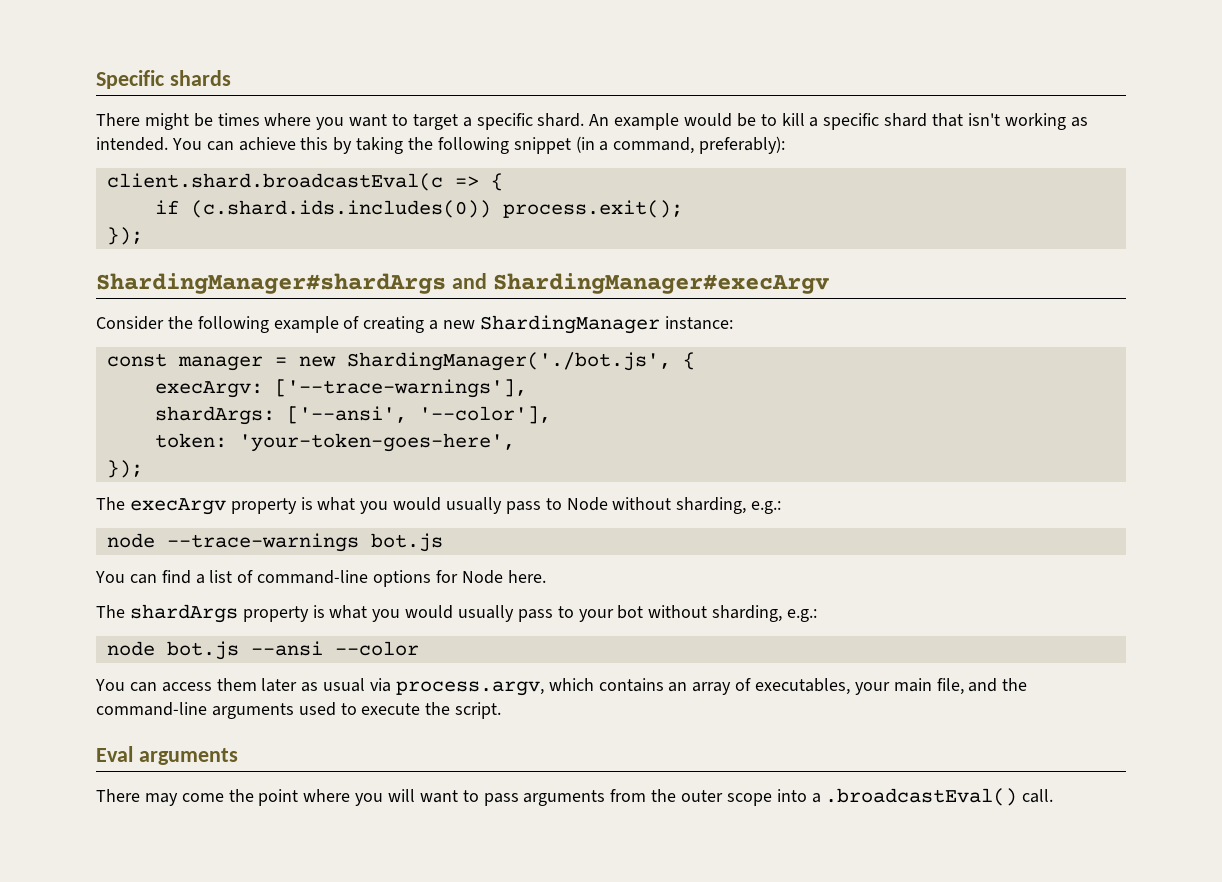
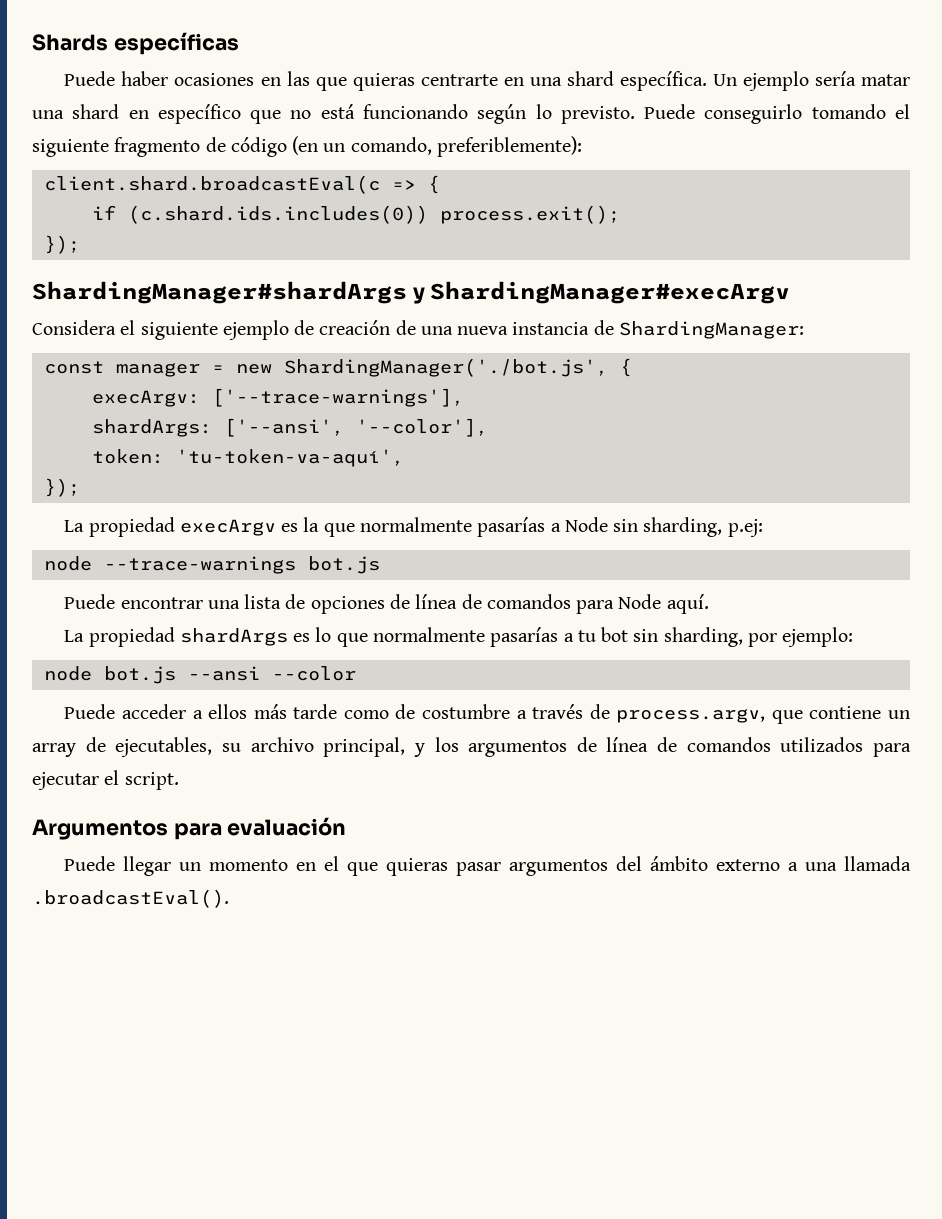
[96,70,231,89] [96,113,1088,130] [96,136,786,154] Specific shards // There might be times where you want to target a specific shard. An example would be to kill a specific shard that isn't working as intended. You can achieve this by taking the following snippet (in a command, preferably): -> [32,32,239,55] [64,71,910,91] [32,104,911,124] [32,136,582,157] Shards específicas // Puede haber ocasiones en las que quieras centrarte en una shard específica. Un ejemplo sería matar una shard en específico que no está funcionando según lo previsto. Puede conseguirlo tomando el siguiente fragmento de código (en un comando, preferiblemente):
[451,273,487,289] and -> [412,287,425,304] y
[96,315,733,334] Consider the following example of creating a new ShardingManager instance: -> [32,320,804,340] Considera el siguiente ejemplo de creación de una nueva instancia de ShardingManager:
[238,433,515,452] [106,460,143,478] [96,497,782,515] [106,533,443,552] [95,570,546,587] [96,604,818,623] [106,641,419,660] [95,678,1028,696] [96,702,502,719] [96,746,238,765] [96,788,1054,806] 'your-token-goes-here', // }); // The execArgv property is what you would usually pass to Node without sharding, e.g.: // node --trace-warnings bot.js // You can find a list of command-line options for Node here. // The shardArgs property is what you would usually pass to your bot without sharding, e.g.: // node bot.js --ansi --color // You can access them later as usual via process.argv, which contains an array of executables, your main file, and the command-line arguments used to execute the script. // Eval arguments // There may come the point where you will want to pass arguments from the outer scope into a .broadcastEval() call. -> [175,449,404,467] [43,478,80,497] [64,517,763,537] [43,556,380,574] [64,594,709,614] [64,627,854,647] [43,666,356,684] [64,704,910,724] [32,737,911,757] [32,770,179,790] [32,817,347,840] [64,856,911,876] [32,889,229,908] 'tu-token-va-aquí', // }); // La propiedad execArgv es la que normalmente pasarías a Node sin sharding, p.ej: // node --trace-warnings bot.js // Puede encontrar una lista de opciones de línea de comandos para Node aquí. // La propiedad shardArgs es lo que normalmente pasarías a tu bot sin sharding, por ejemplo: // node bot.js --ansi --color // Puede acceder a ellos más tarde como de costumbre a través de process.argv, que contiene un array de ejecutables, su archivo principal, y los argumentos de línea de comandos utilizados para ejecutar el script. // Argumentos para evaluación // Puede llegar un momento en el que quieras pasar argumentos del ámbito externo a una llamada .broadcastEval().

